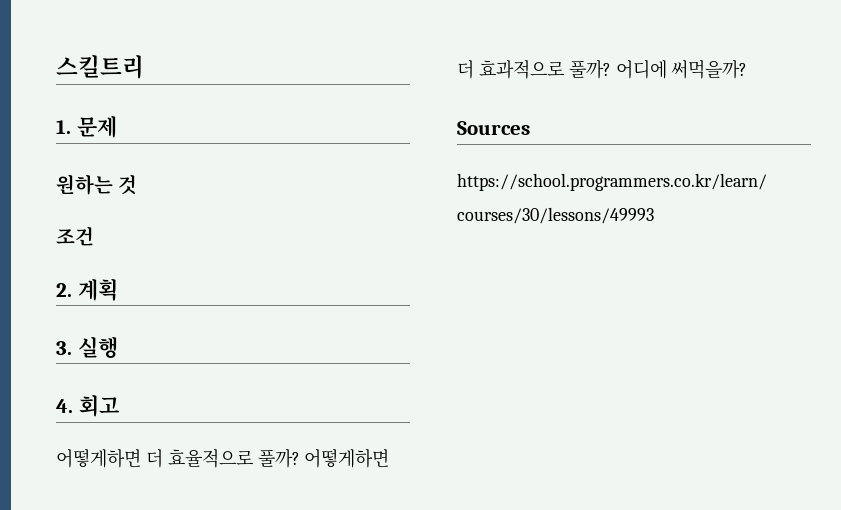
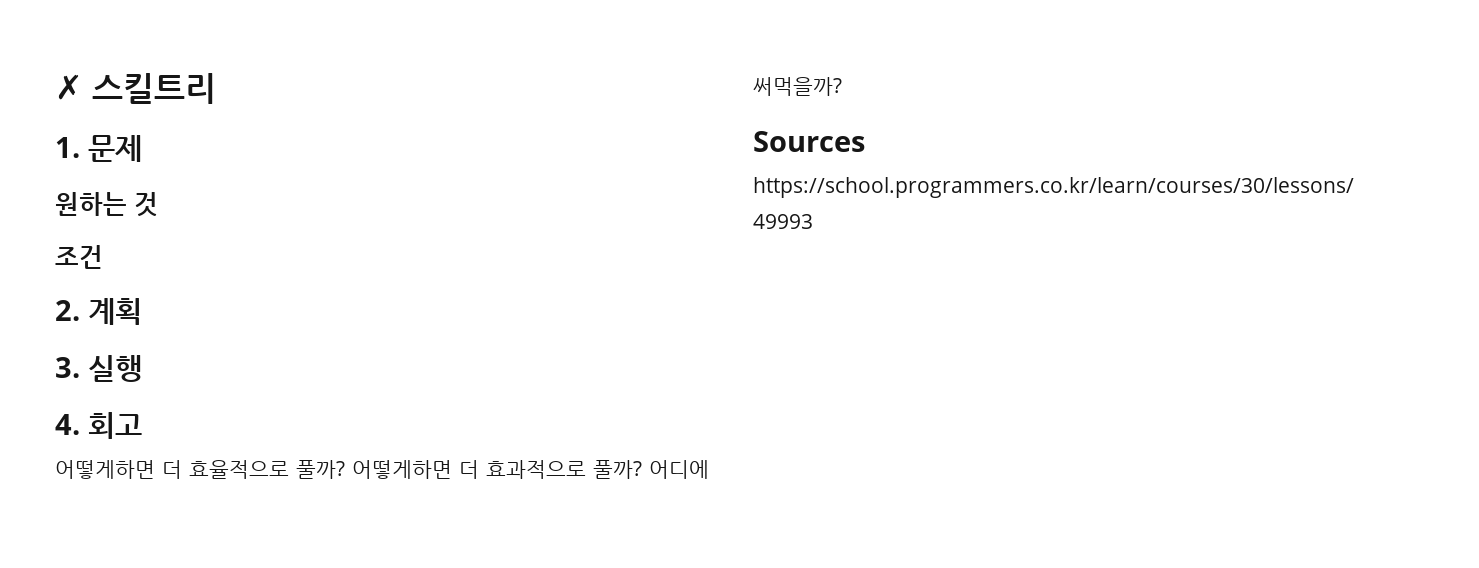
(56, 67) none -> [55,74,83,100] ✗

